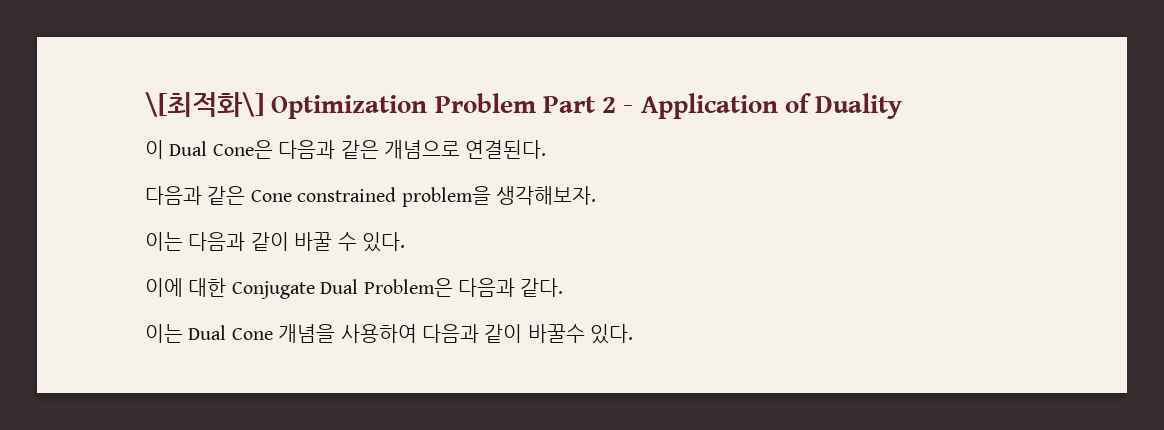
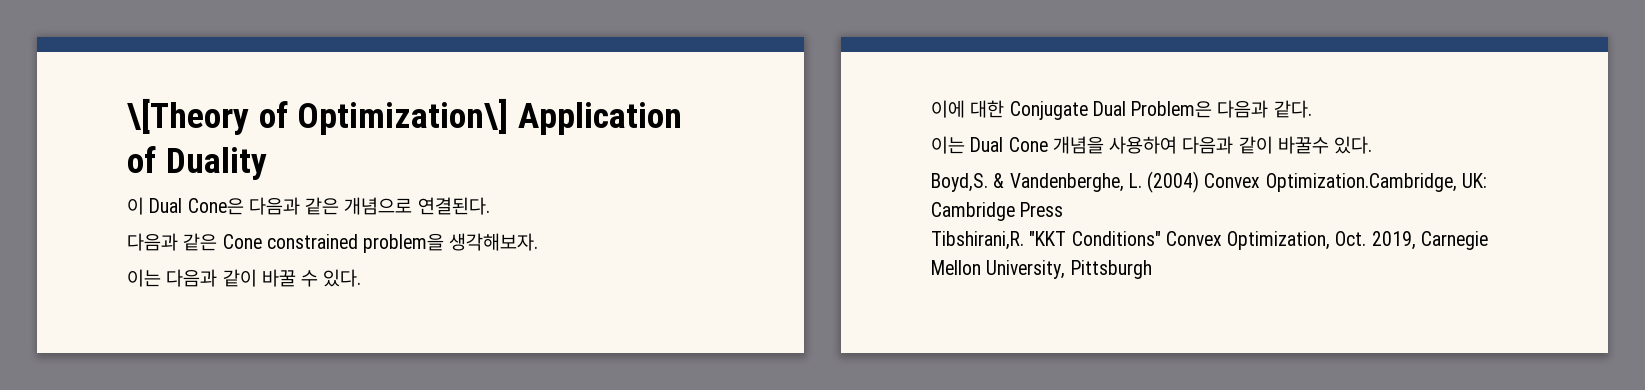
[145,92,634,119] \[최적화\] Optimization Problem Part 2 - -> [127,98,509,135] \[Theory of Optimization\]
(634, 334) none -> [931,171,1487,193] [931,202,1064,221] [931,231,1488,250] [931,260,1152,279] // Boyd,S. & Vandenberghe, L. (2004) Convex Optimization.Cambridge, UK: Cambridge Press // Tibshirani,R. "KKT Conditions" Convex Optimization, Oct. 2019, Carnegie Mellon University, Pittsburgh

